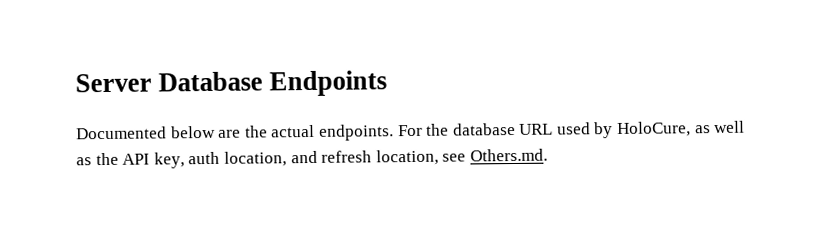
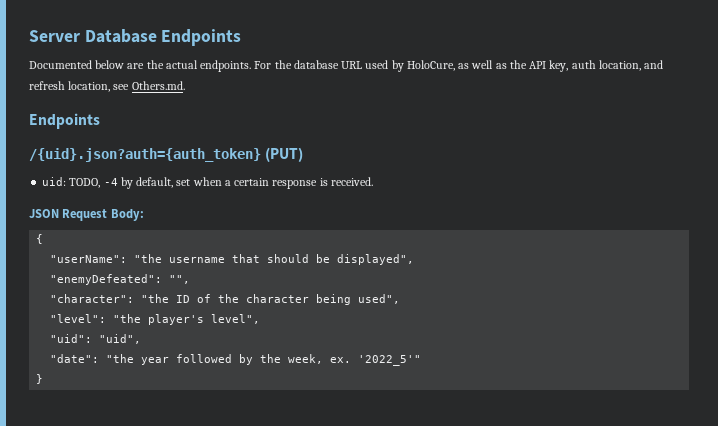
(548, 155) none -> [29,113,100,129] [29,147,304,162] [42,177,373,189] [29,209,144,221] [36,234,44,244] [50,254,415,265] [50,274,191,285] [50,294,401,305] [50,314,261,325] [50,334,142,344] [50,354,422,366] [36,374,44,384] // Endpoints // /{uid}.json?auth={auth_token} (PUT) // uid: TODO, -4 by default, set when a certain response is received. // JSON Request Body: // { // "userName": "the username that should be displayed", // "enemyDefeated": "", // "character": "the ID of the character being used", // "level": "the player's level", // "uid": "uid", // "date": "the year followed by the week, ex. '2022_5'" // }

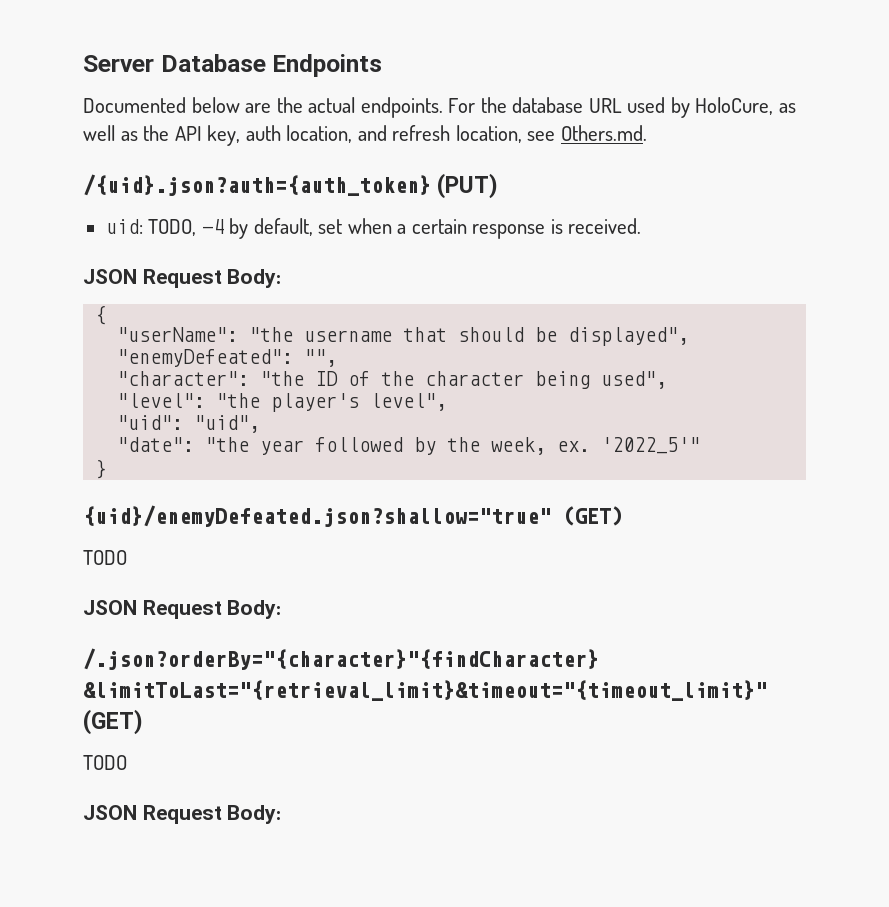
[29,113,100,129] // Endpoints -> (647, 133) none
(44, 379) none -> [83,505,623,527] [83,550,127,565] [83,600,282,619] [83,648,599,670] [83,680,767,701] [83,709,143,735] [83,755,127,770] [83,805,282,824] // {uid}/enemyDefeated.json?shallow="true" (GET) // TODO // JSON Request Body: // /.json?orderBy="{character}"{findCharacter} &limitToLast="{retrieval_limit}&timeout="{timeout_limit}" (GET) // TODO // JSON Request Body:

